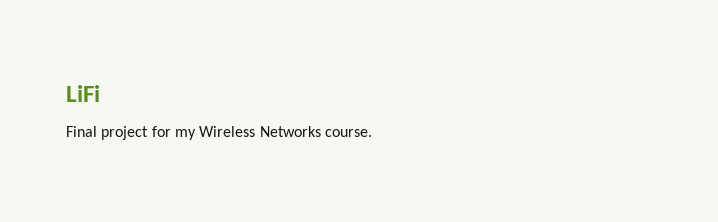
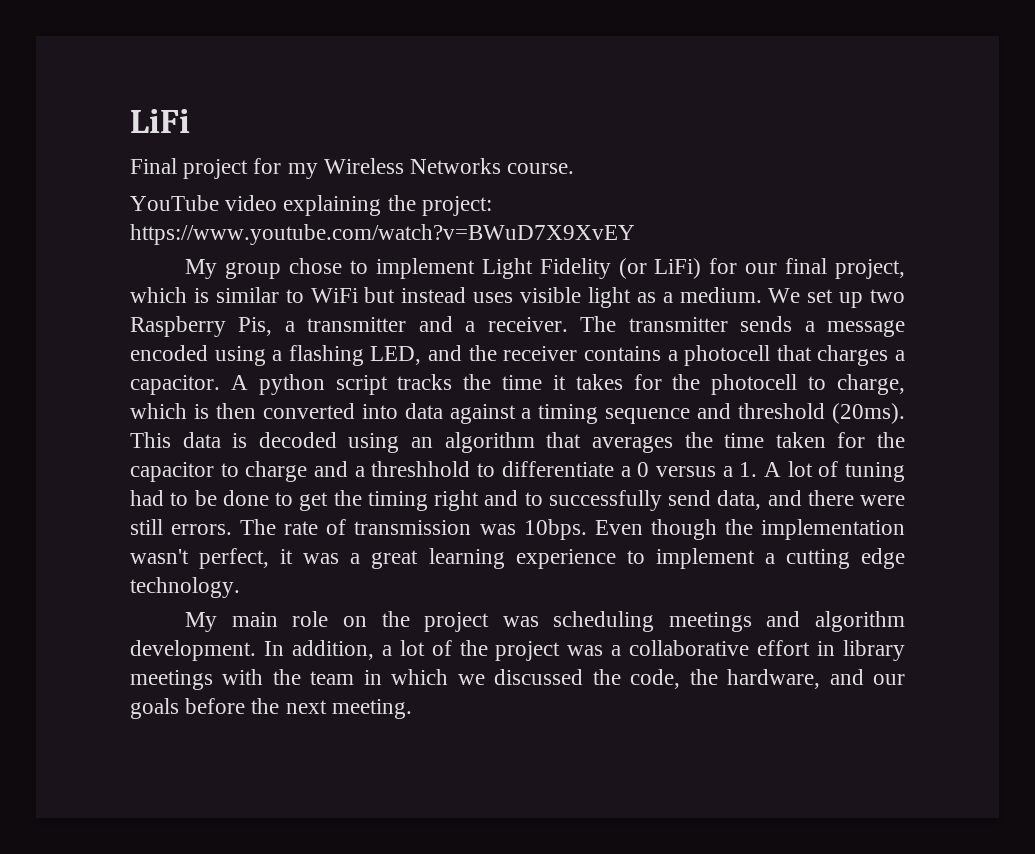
(372, 133) none -> [130,195,492,216] [130,224,635,245] [185,258,905,279] [130,287,905,308] [130,316,905,337] [130,345,906,366] [130,374,905,395] [130,403,905,424] [130,432,906,453] [130,461,905,482] [130,490,905,511] [130,519,906,540] [130,548,905,569] [130,577,240,598] [185,611,906,632] [130,640,905,661] [130,669,905,690] [130,698,412,719] // YouTube video explaining the project: https://www.youtube.com/watch?v=BWuD7X9XvEY // My group chose to implement Light Fidelity (or LiFi) for our final project, which is similar to WiFi but instead uses visible light as a medium. We set up two Raspberry Pis, a transmitter and a receiver. The transmitter sends a message encoded using a flashing LED, and the receiver contains a photocell that charges a capacitor. A python script tracks the time it takes for the photocell to charge, which is then converted into data against a timing sequence and threshold (20ms). This data is decoded using an algorithm that averages the time taken for the capacitor to charge and a threshhold to differentiate a 0 versus a 1. A lot of tuning had to be done to get the timing right and to successfully send data, and there were still errors. The rate of transmission was 10bps. Even though the implementation wasn't perfect, it was a great learning experience to implement a cutting edge technology. // My main role on the project was scheduling meetings and algorithm development. In addition, a lot of the project was a collaborative effort in library meetings with the team in which we discussed the code, the hardware, and our goals before the next meeting.

